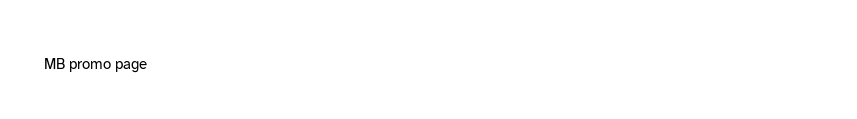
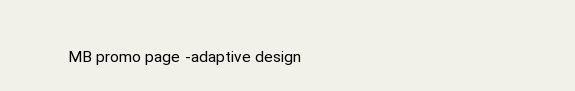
(147, 67) none -> [184,51,301,65] -adaptive design

